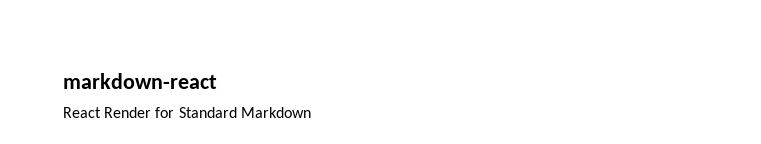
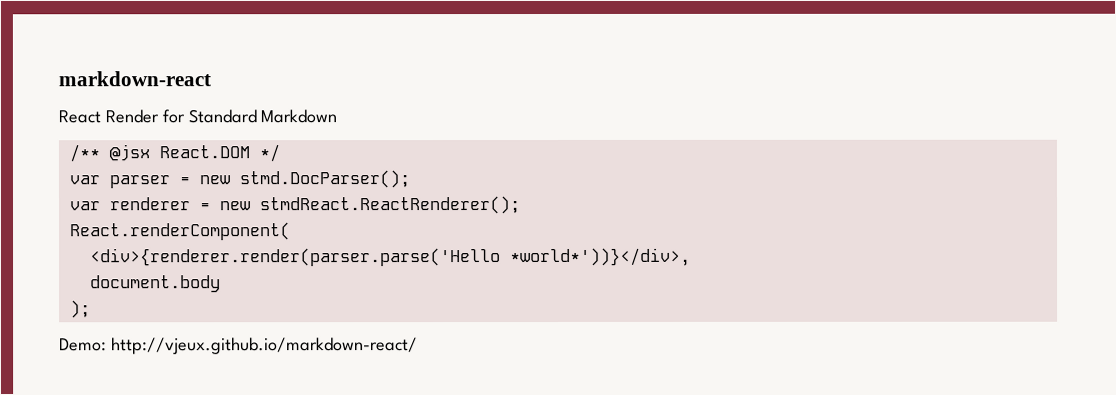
(311, 112) none -> [68,144,280,163] [68,170,410,189] [69,196,521,215] [69,222,291,241] [89,247,691,267] [89,275,221,293] [69,300,91,319] [59,337,418,355] // /** @jsx React.DOM */ // var parser = new stmd.DocParser(); // var renderer = new stmdReact.ReactRenderer(); // React.renderComponent( // <div>{renderer.render(parser.parse('Hello *world*'))}</div>, // document.body // ); // Demo: http://vjeux.github.io/markdown-react/

